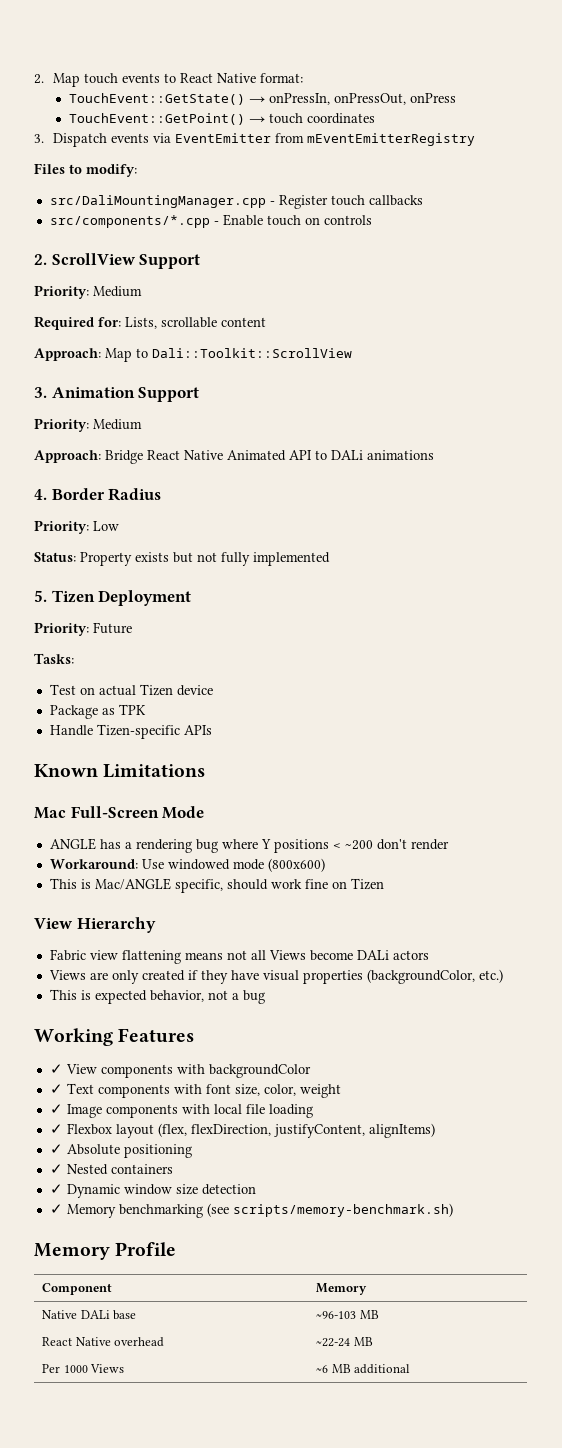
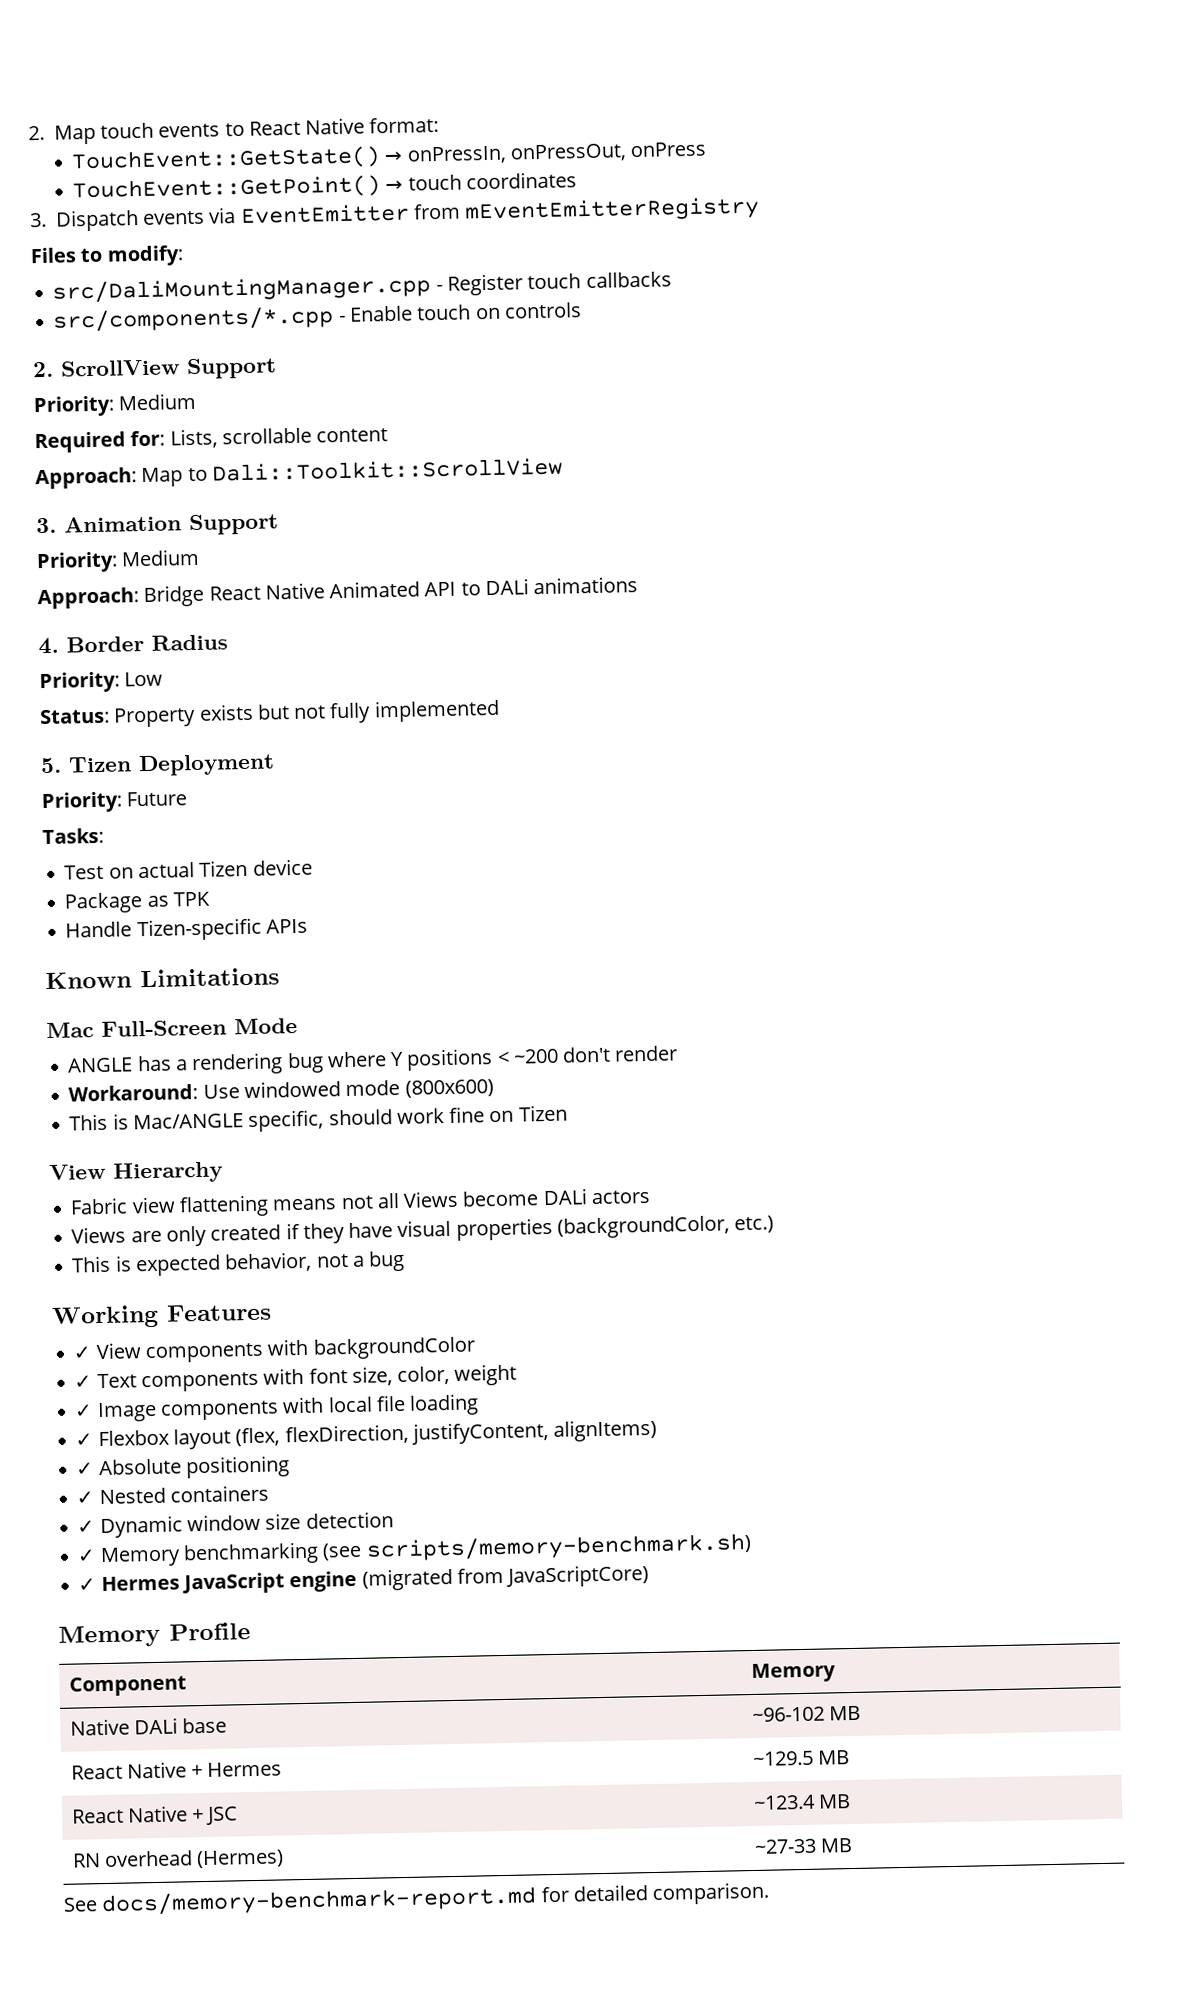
(453, 1210) none -> [78,1564,650,1595] // ✓ Hermes JavaScript engine (migrated from JavaScriptCore)
[316,1310,379,1319] [42,1337,165,1347] [316,1337,373,1347] [42,1364,125,1373] [316,1364,411,1374] ~96-103 MB // React Native overhead | ~22-24 MB // Per 1000 Views | ~6 MB additional -> [751,1705,861,1723] [70,1761,283,1780] [752,1750,850,1767] [71,1805,239,1825] [752,1794,851,1810] [71,1849,285,1869] [753,1838,853,1854] [63,1881,771,1917] ~96-102 MB // React Native + Hermes | ~129.5 MB // React Native + JSC | ~123.4 MB // RN overhead (Hermes) | ~27-33 MB // See docs/memory-benchmark-report.md for detailed comparison.

